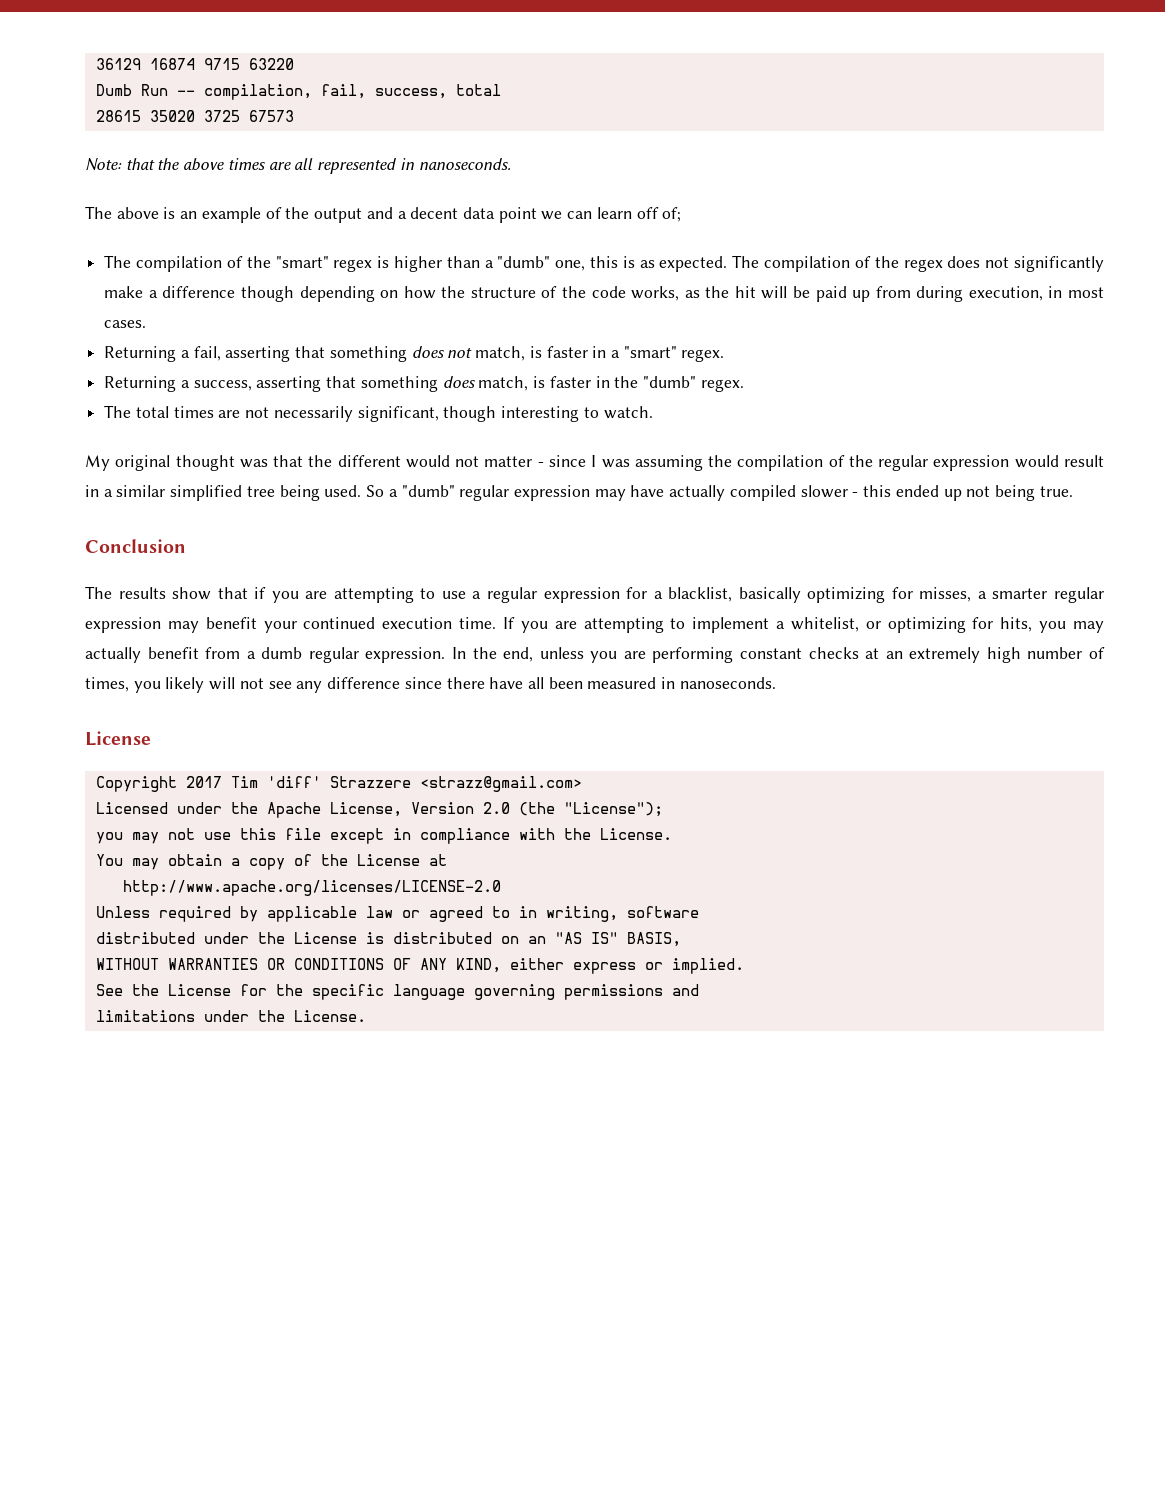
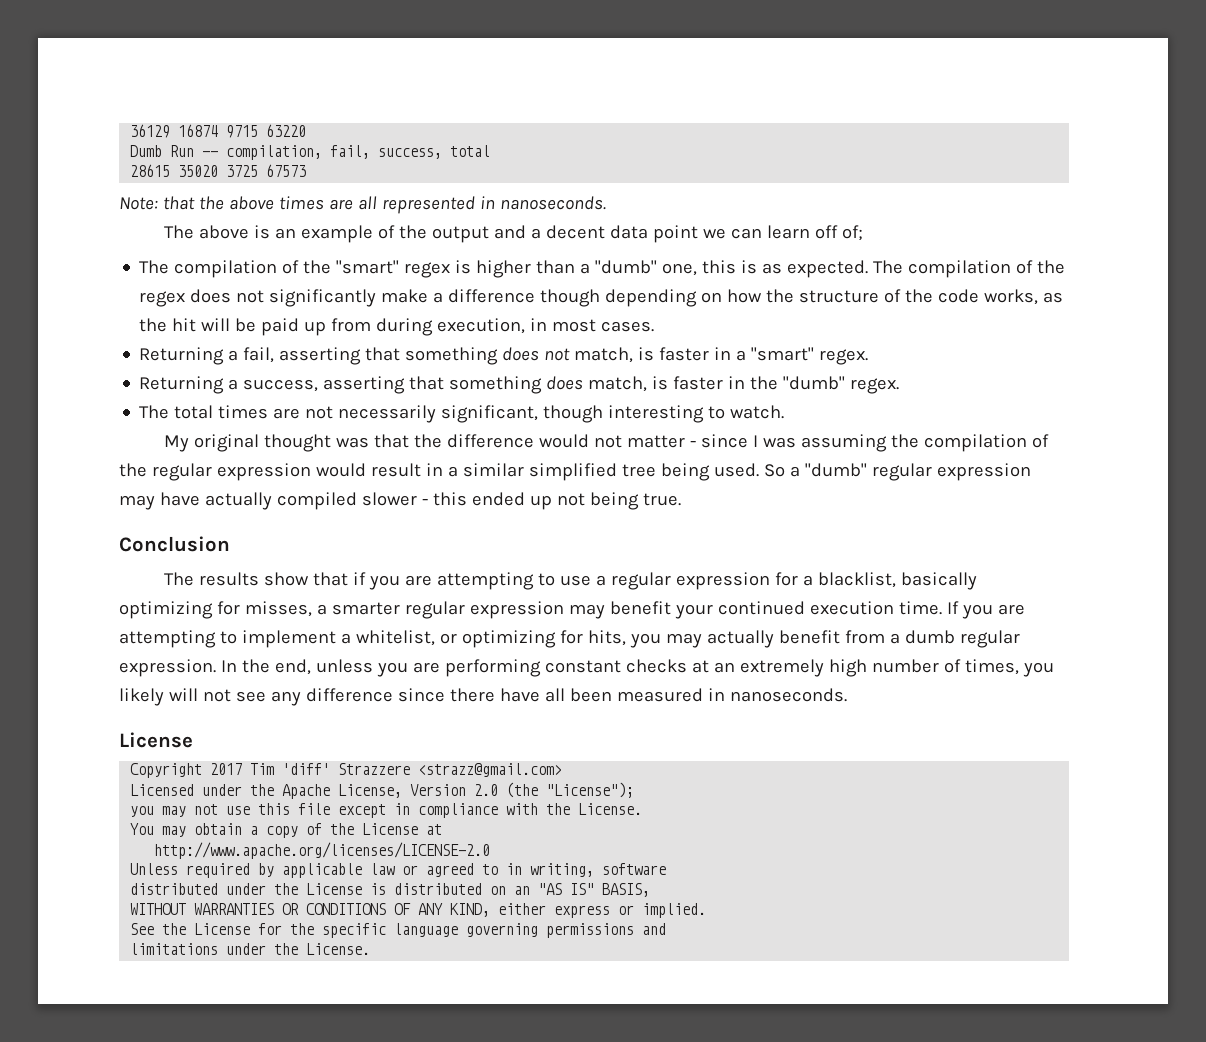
[337,455,401,467] different -> [447,434,535,448] difference

